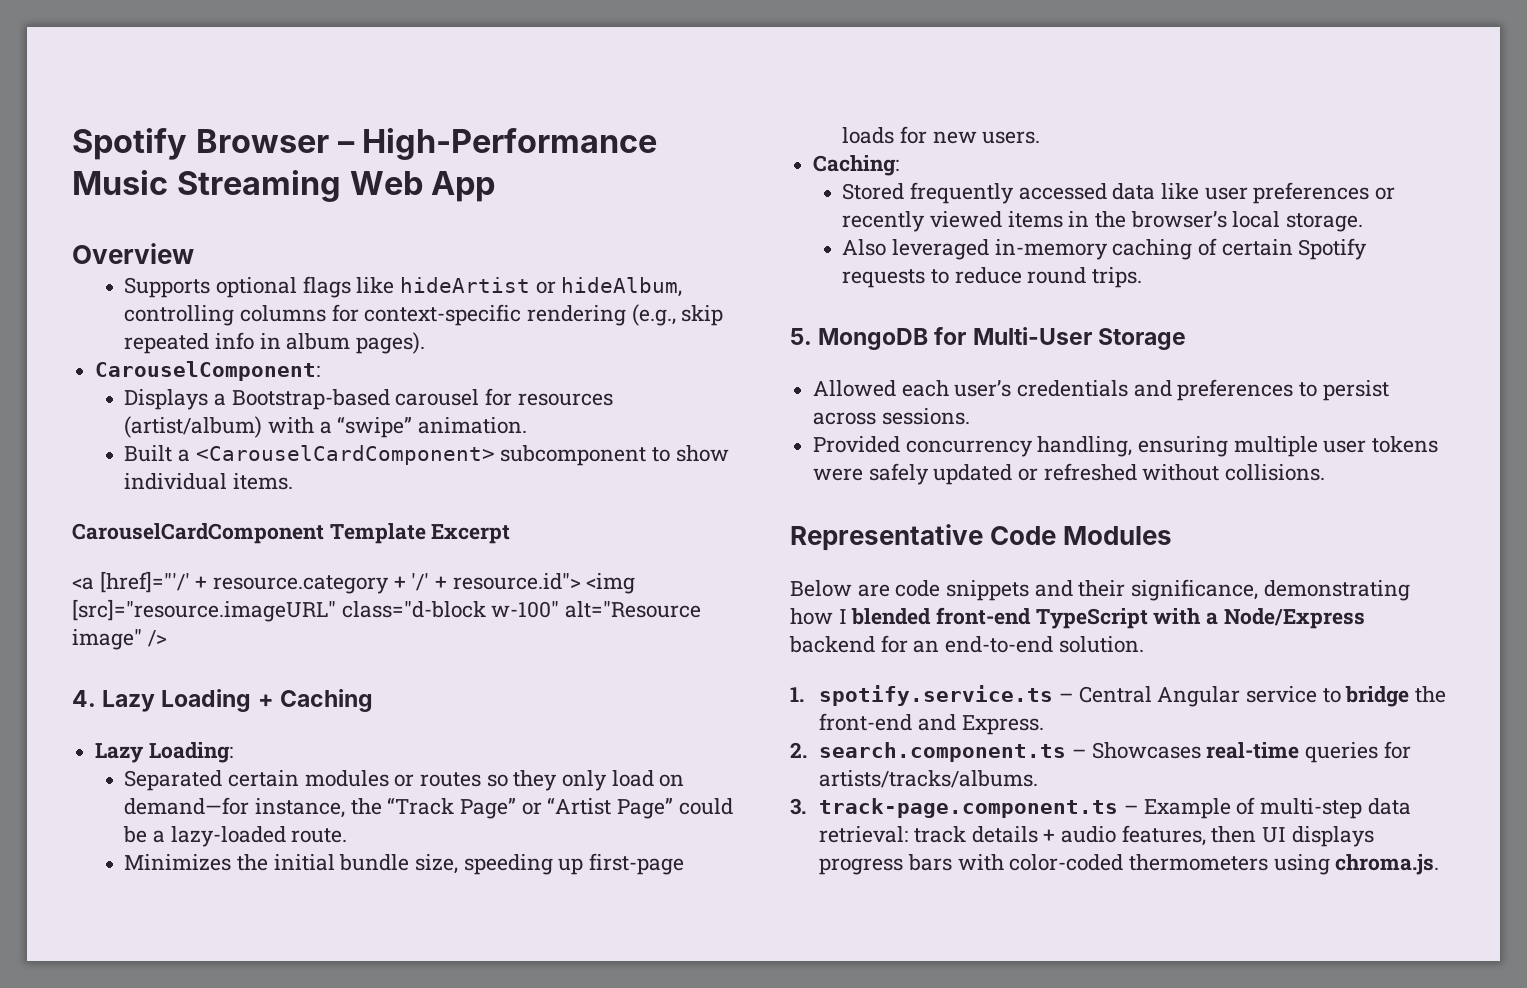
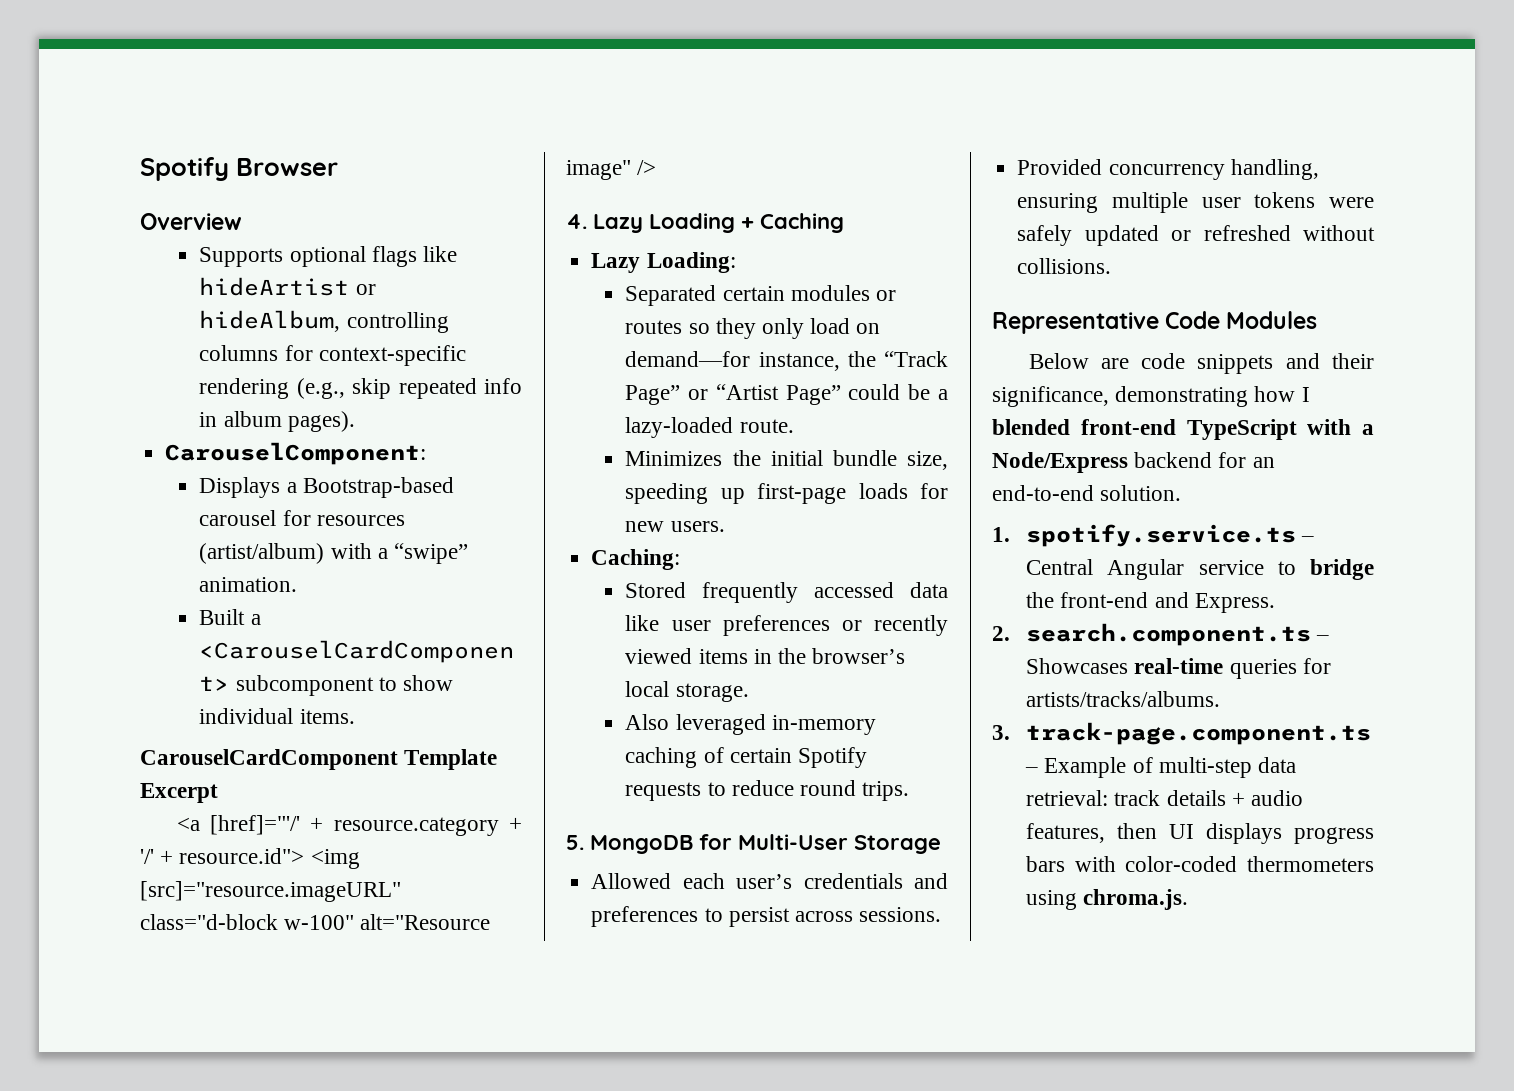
[337,128,658,160] [72,170,496,202] – High-Performance Music Streaming Web App -> (338, 167) none

